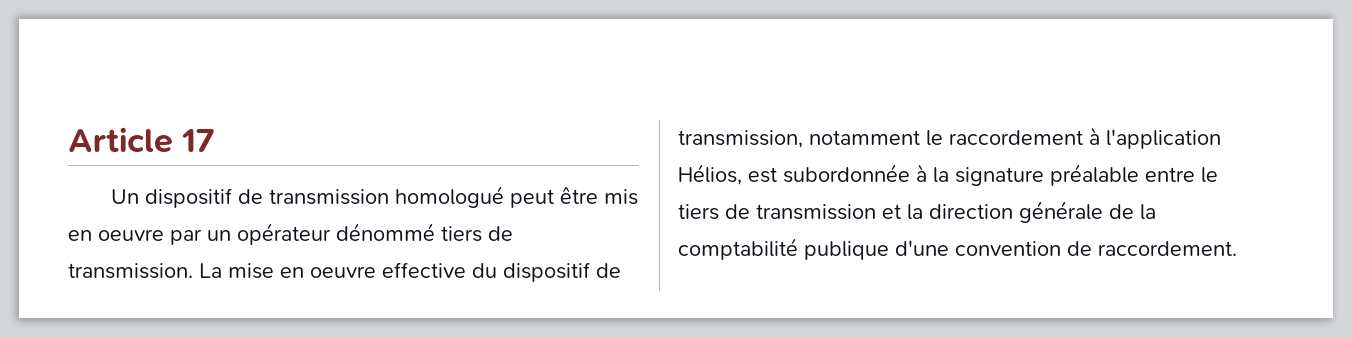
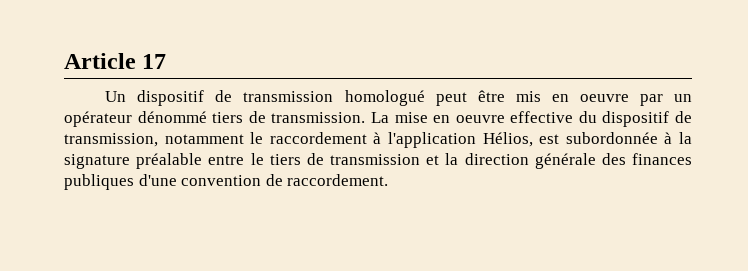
[1109,204,1156,220] [678,238,889,260] de la comptabilité publique -> [601,153,692,165] [64,174,134,190] des finances publiques

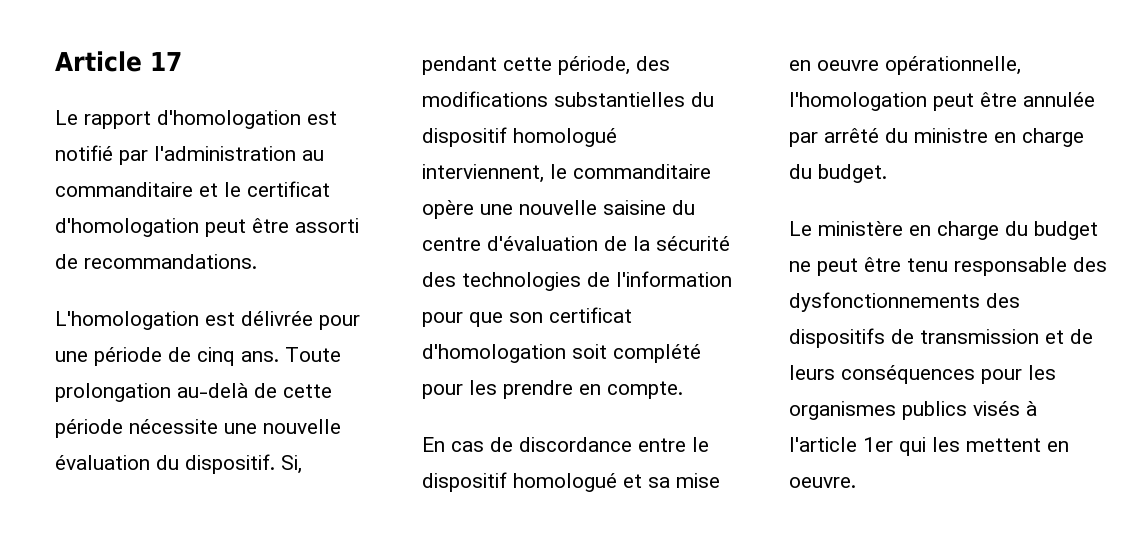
[105,90,692,106] [64,111,692,127] [64,132,693,148] [64,153,692,169] [64,174,389,190] Un dispositif de transmission homologué peut être mis en oeuvre par un opérateur dénommé tiers de transmission. La mise en oeuvre effective du dispositif de transmission, notamment le raccordement à l'application Hélios, est subordonnée à la signature préalable entre le tiers de transmission et la direction générale des finances publiques d'une convention de raccordement. -> [55,110,337,129] [55,145,324,165] [55,181,330,197] [55,218,359,237] [55,254,257,269] [55,311,360,330] [55,347,341,366] [55,383,332,402] [55,419,341,438] [55,454,302,474] [422,56,670,75] [422,91,714,107] [422,127,617,147] [422,164,711,183] [422,200,695,219] [422,236,730,251] [422,271,732,291] [422,307,632,327] [422,344,701,363] [422,380,683,399] [422,437,709,452] [422,472,720,492] [789,56,1021,75] [789,92,1095,111] [789,128,1084,147] [789,164,887,183] [789,221,1098,240] [789,257,1107,276] [789,292,1020,312] [789,328,1093,348] [789,365,1056,384] [789,401,1037,420] [789,437,1069,456] [789,477,856,488] Le rapport d'homologation est notifié par l'administration au commanditaire et le certificat d'homologation peut être assorti de recommandations. // L'homologation est délivrée pour une période de cinq ans. Toute prolongation au-delà de cette période nécessite une nouvelle évaluation du dispositif. Si, pendant cette période, des modifications substantielles du dispositif homologué interviennent, le commanditaire opère une nouvelle saisine du centre d'évaluation de la sécurité des technologies de l'information pour que son certificat d'homologation soit complété pour les prendre en compte. // En cas de discordance entre le dispositif homologué et sa mise en oeuvre opérationnelle, l'homologation peut être annulée par arrêté du ministre en charge du budget. // Le ministère en charge du budget ne peut être tenu responsable des dysfonctionnements des dispositifs de transmission et de leurs conséquences pour les organismes publics visés à l'article 1er qui les mettent en oeuvre.

